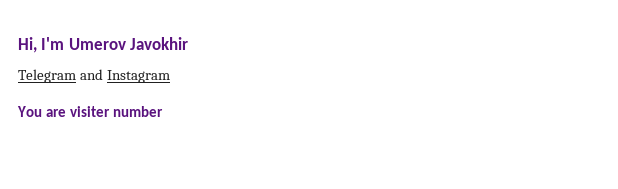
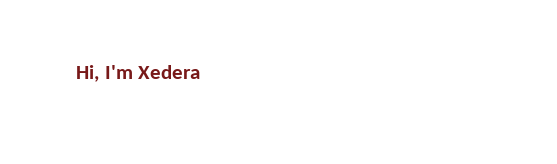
[68,37,189,50] [18,69,170,83] [17,106,164,117] Umerov Javokhir // Telegram and Instagram // You are visiter number -> [138,65,201,79] Xedera

